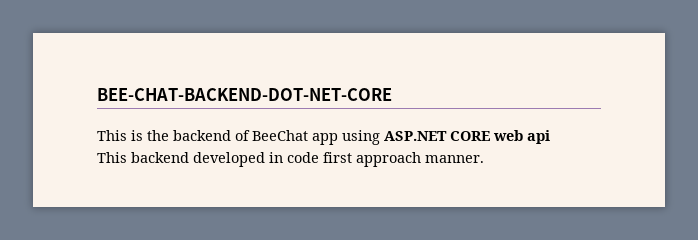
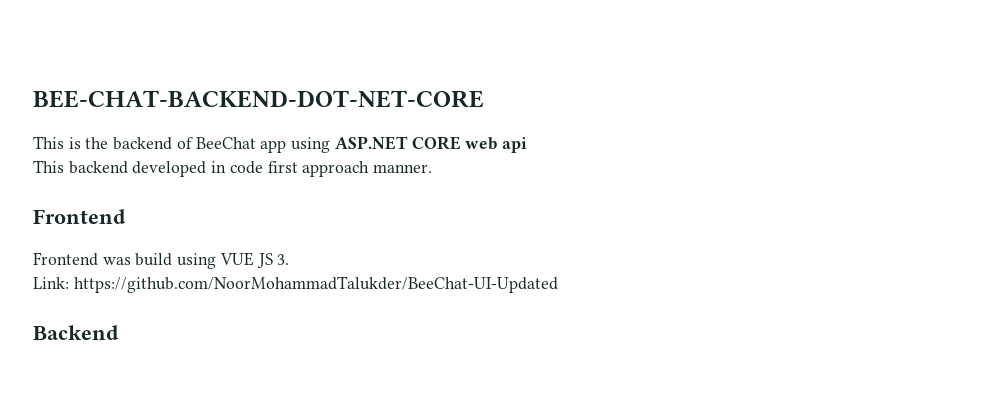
(484, 159) none -> [33,209,126,224] [33,252,290,269] [33,276,558,293] [33,325,119,340] // Frontend // Frontend was build using VUE JS 3. // Link: https://github.com/NoorMohammadTalukder/BeeChat-UI-Updated // Backend

